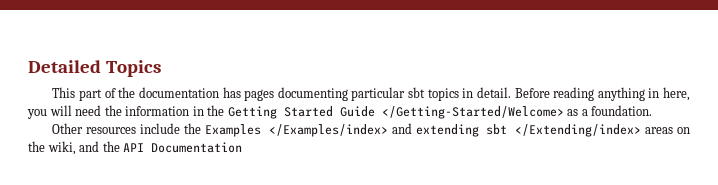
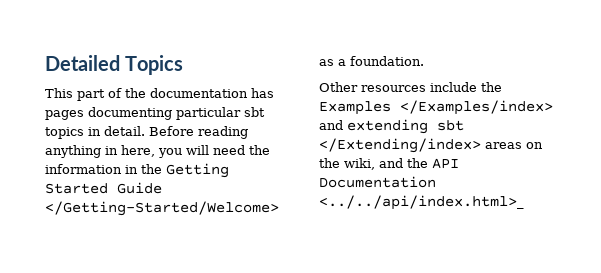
(243, 147) none -> [319,195,524,210] <../../api/index.html>_

